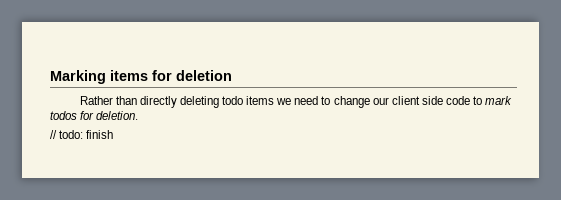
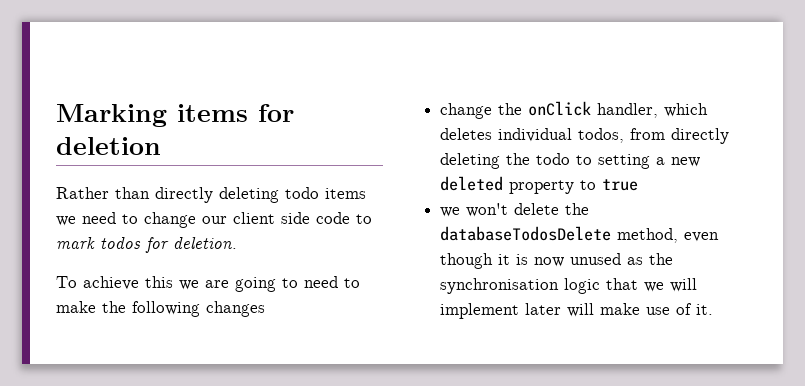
[50,130,114,139] // todo: finish -> [56,276,360,292] [56,301,265,317] [440,101,709,119] [440,128,730,144] [440,153,701,169] [440,176,639,194] [440,203,590,217] [440,226,720,243] [440,253,674,269] [440,278,698,294] [440,303,714,319] To achieve this we are going to need to make the following changes // change the onClick handler, which deletes individual todos, from directly deleting the todo to setting a new deleted property to true // we won't delete the databaseTodosDelete method, even though it is now unused as the synchronisation logic that we will implement later will make use of it.

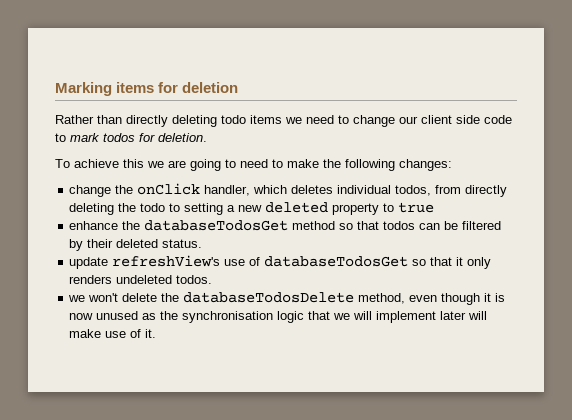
[206,301,265,317] changes -> [399,159,452,171] changes:
(639, 185) none -> [69,220,502,231] [69,239,203,251] [69,255,492,269] [69,275,213,284] // enhance the databaseTodosGet method so that todos can be filtered by their deleted status. // update refreshView's use of databaseTodosGet so that it only renders undeleted todos.

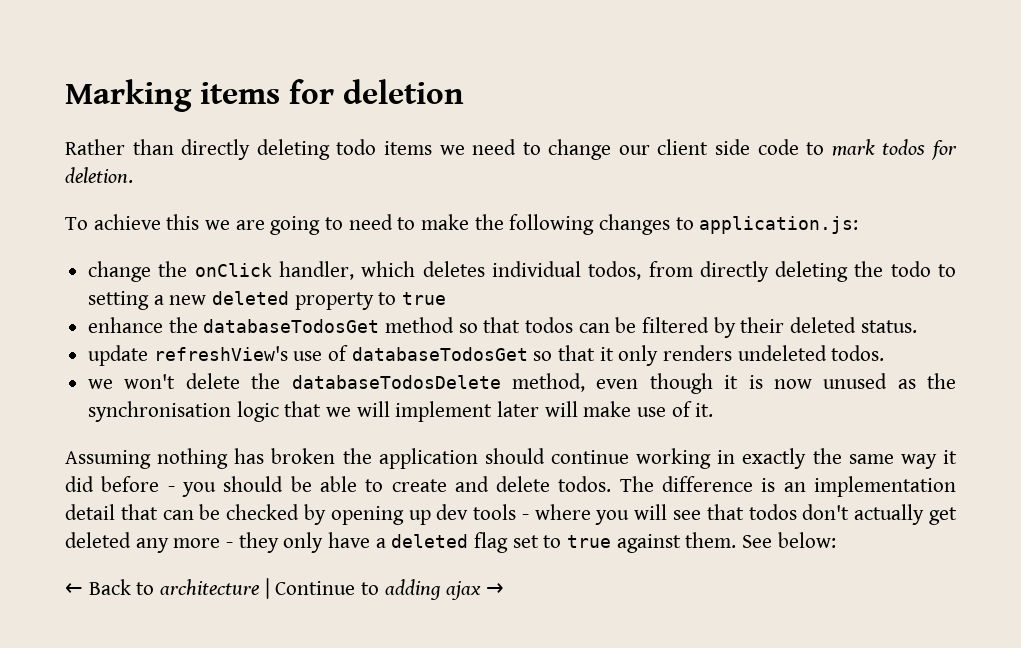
[399,159,452,171] changes: -> [599,214,859,235] changes to application.js:
(157, 333) none -> [65,448,957,469] [65,476,956,497] [65,504,957,525] [65,532,836,553] [65,578,505,600] // Assuming nothing has broken the application should continue working in exactly the same way it did before - you should be able to create and delete todos. The difference is an implementation detail that can be checked by opening up dev tools - where you will see that todos don't actually get deleted any more - they only have a deleted flag set to true against them. See below: // ← Back to architecture | Continue to adding ajax →

